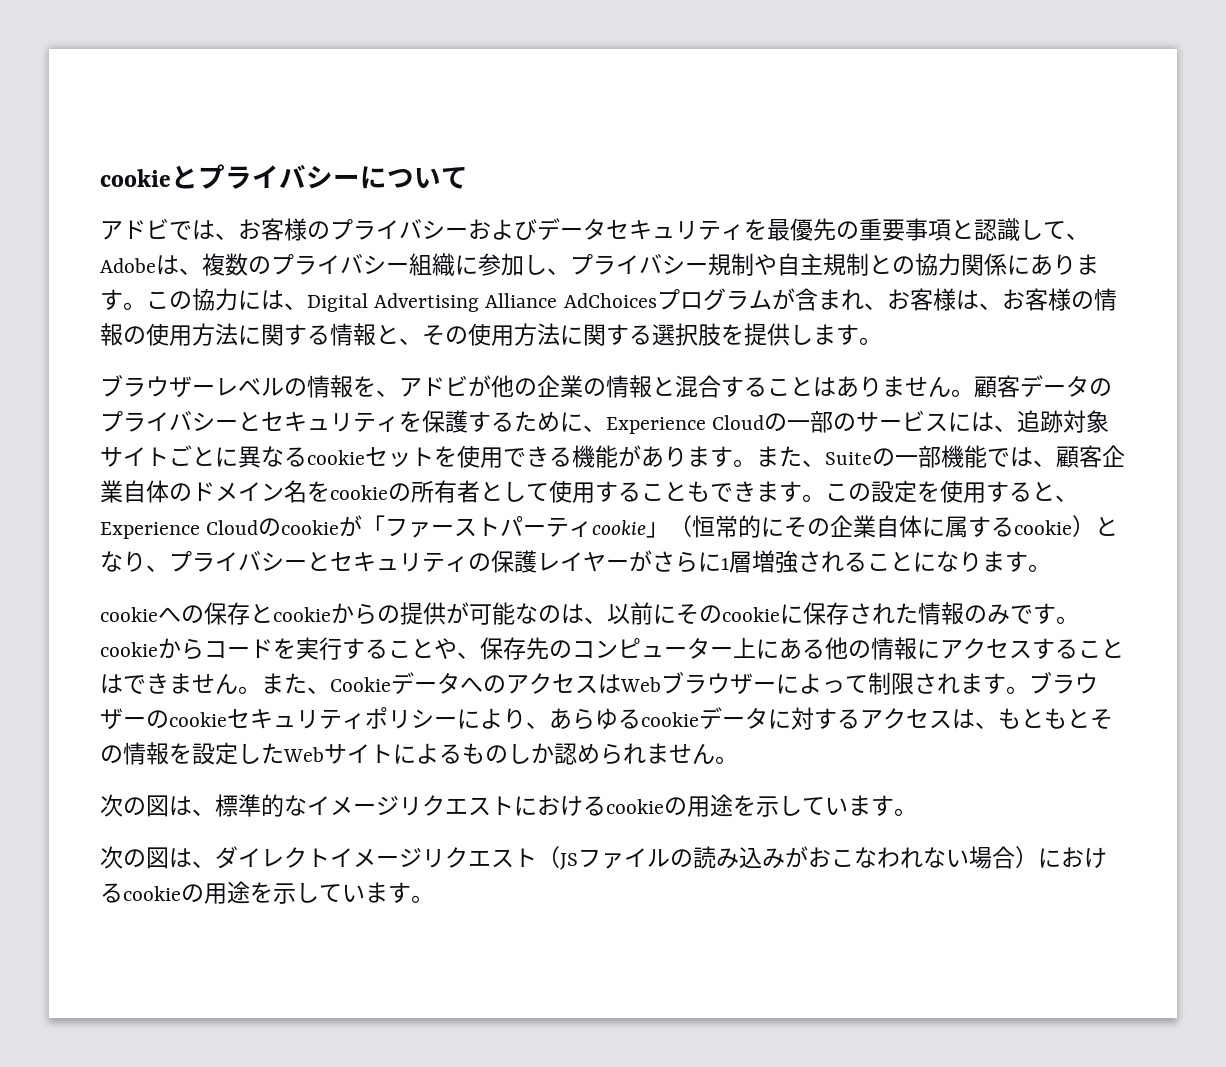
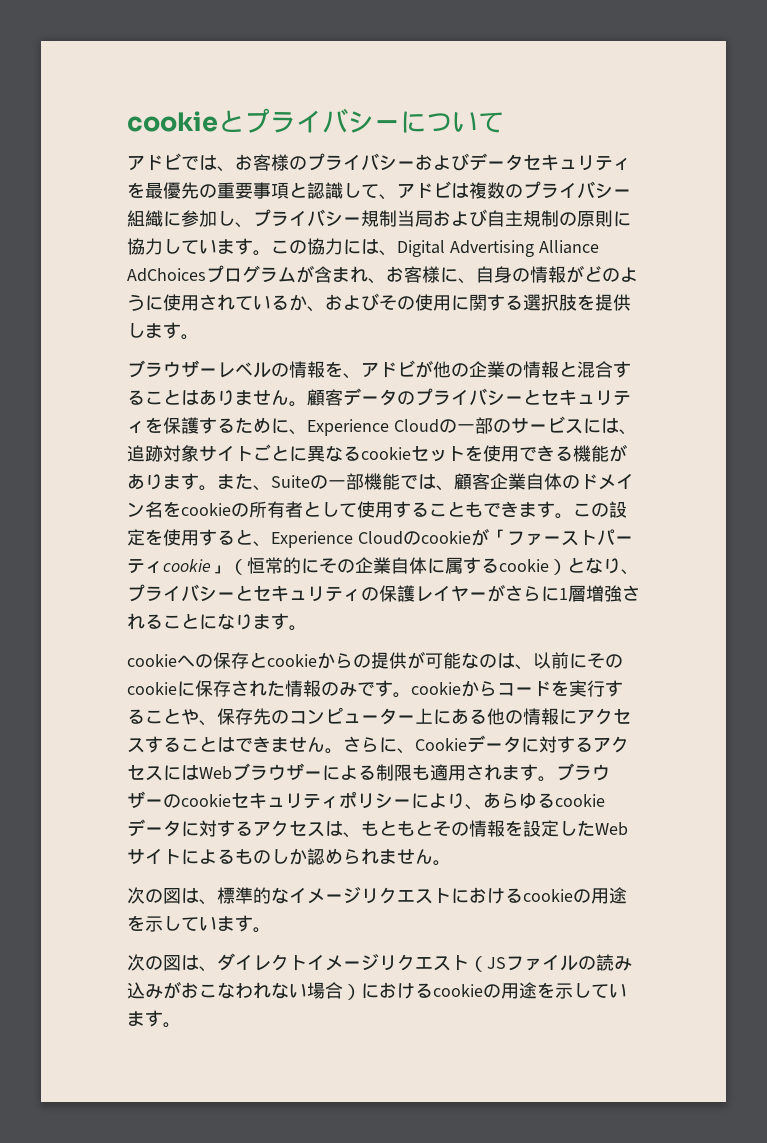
[100,255,202,275] Adobeは、 -> [397,181,469,199] アドビは
[754,253,1076,276] や自主規制との協力関係にあり -> [397,209,631,227] [127,238,217,255] 当局および自主規制の原則に協力してい
[955,288,1117,311] [100,323,422,346] は、お客様の情報の使用方法に関する情報と、 -> [440,265,638,284] [127,293,379,312] に、自身の情報がどのように使用されているか、および
[514,323,560,346] 方法 -> (451, 303) none
[261,673,307,694] また -> [343,736,397,753] さらに
[460,673,598,694] へのアクセス -> [521,736,629,753] [127,764,181,781] に対するアクセスに
[822,672,914,695] って制限 -> [358,764,466,781] る制限も適用

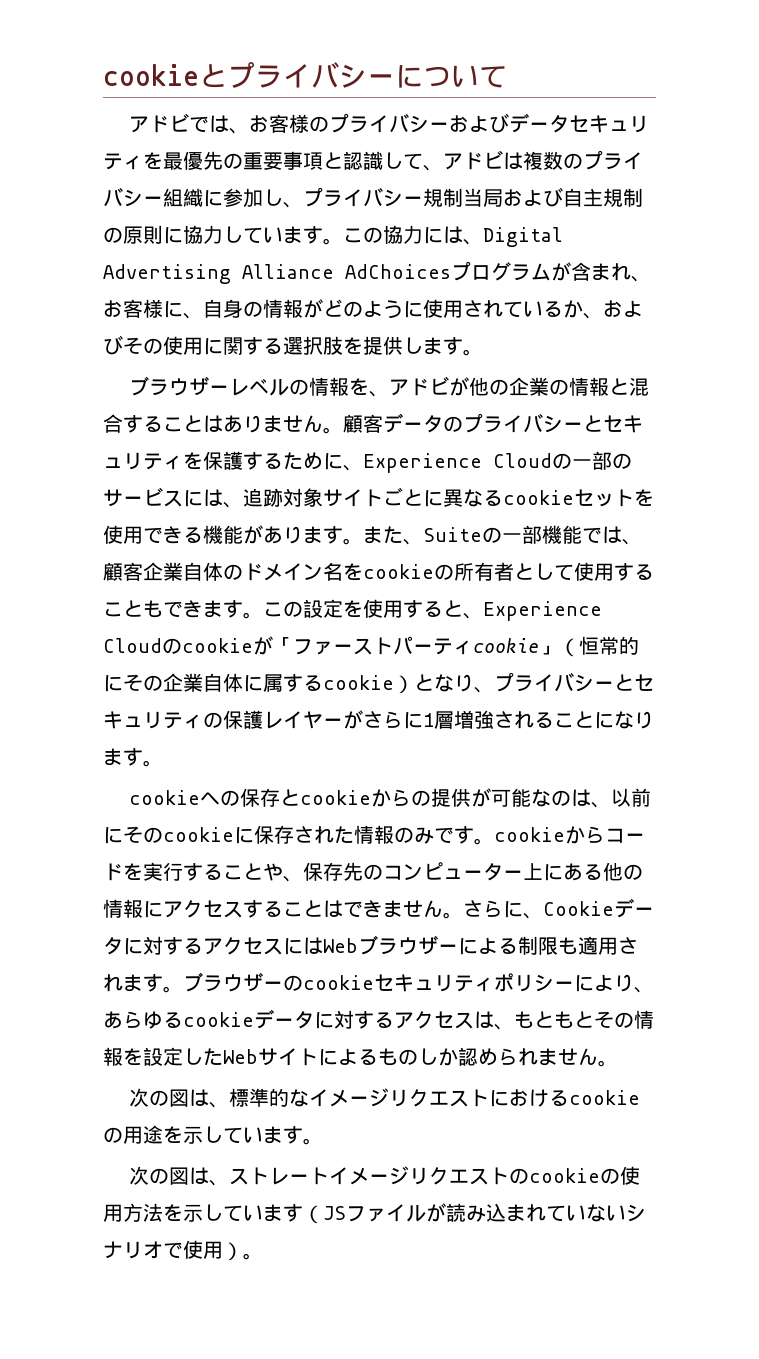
[217,953,289,971] ダイレク -> [229,1167,310,1185] ストレー
[469,954,632,972] [127,981,627,1000] [127,1010,163,1027] （JSファイルの読み込みがおこなわれない場合）におけるcookieの用途を示しています -> [509,1166,641,1185] [103,1203,646,1224] [103,1240,243,1261] のcookieの使用方法を示しています（JSファイルが読み込まれていないシナリオで使用）

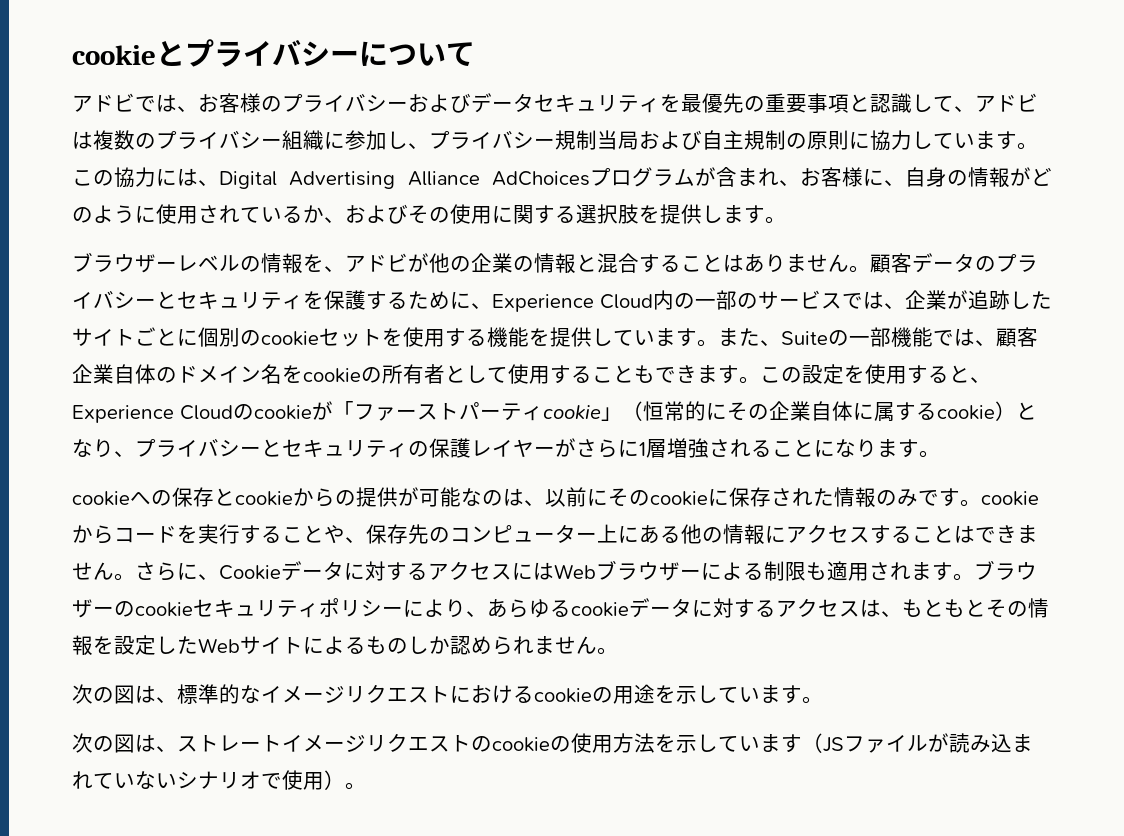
(552, 460) none -> [653,290,674,310] 内
[183,488,323,508] には、追跡対象 -> [842,290,1052,310] では、企業が追跡した
[443,489,503,507] 異なる -> [198,327,261,347] 個別の
[143,525,303,544] できる機能があり -> [445,327,655,347] する機能を提供してい

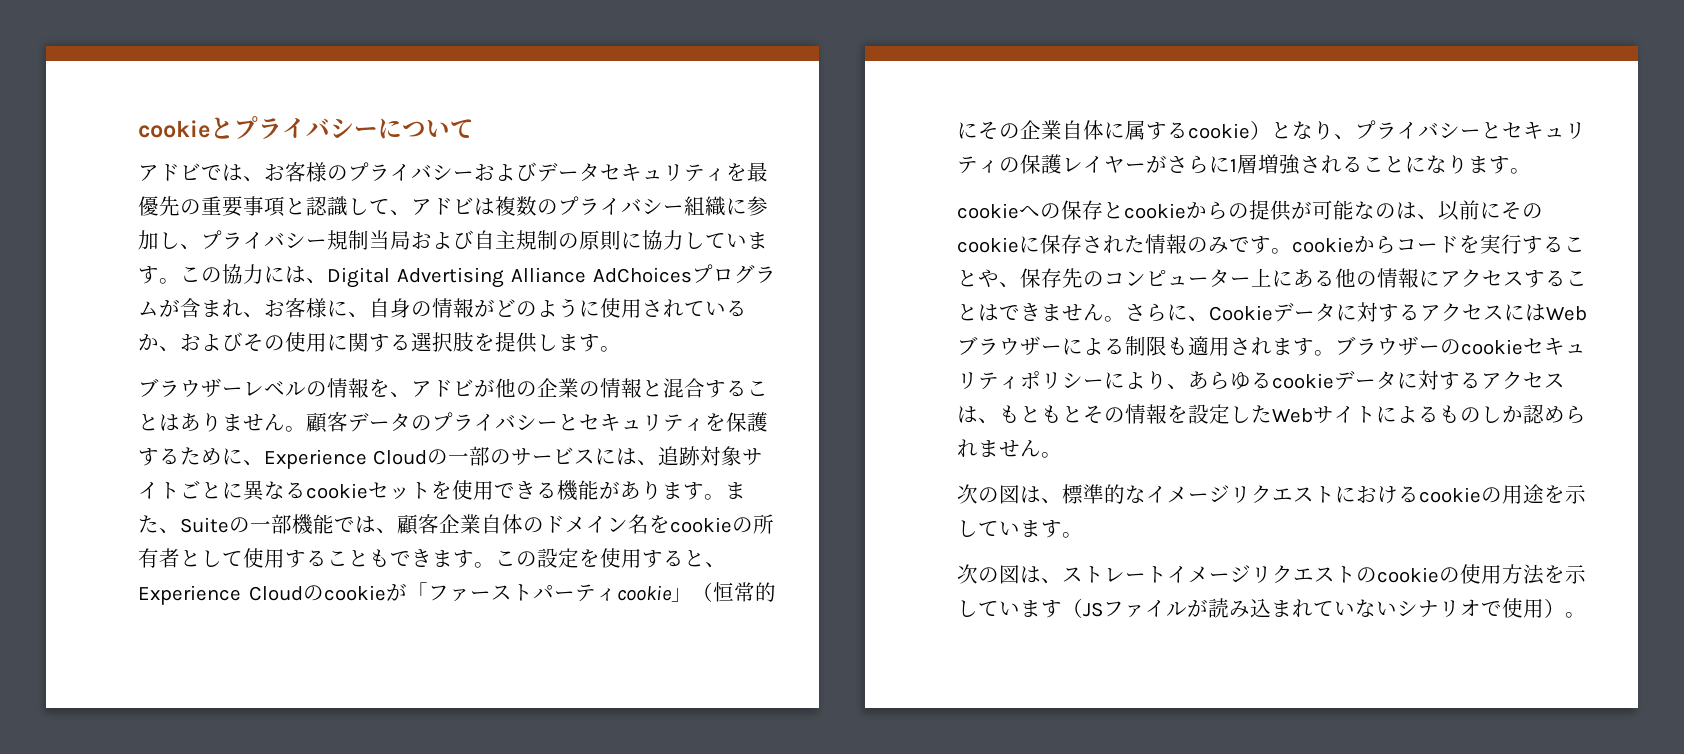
[653,290,674,310] 内 -> (427, 457) none
[842,290,1052,310] では、企業が追跡した -> [594,446,742,466] には、追跡対象
[198,327,261,347] 個別の -> [243,480,306,501] 異なる
[445,327,655,347] する機能を提供してい -> [494,480,662,501] できる機能があり

